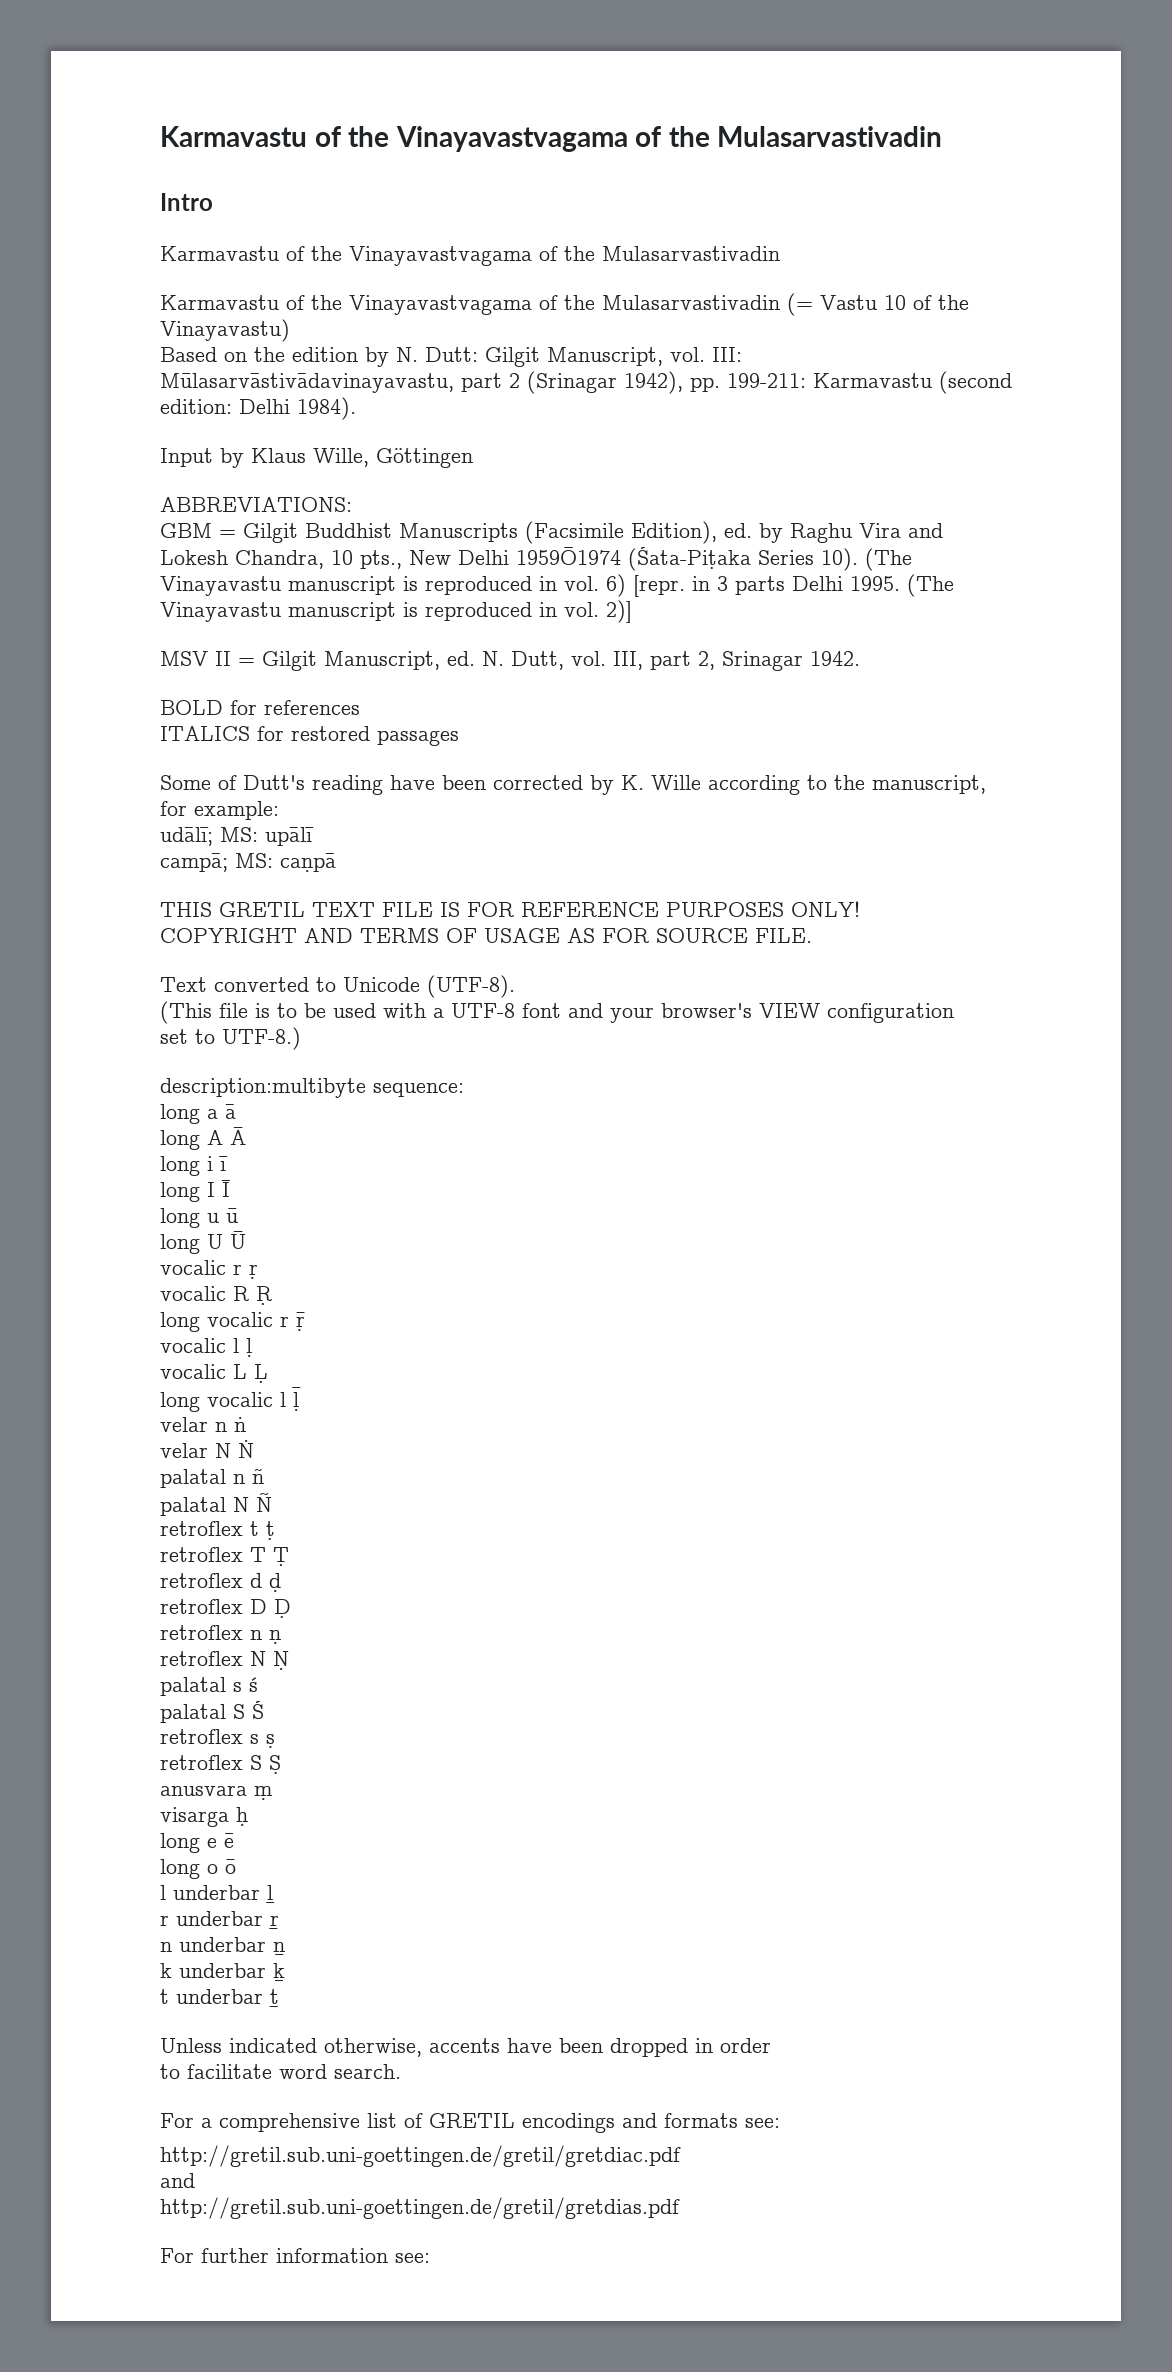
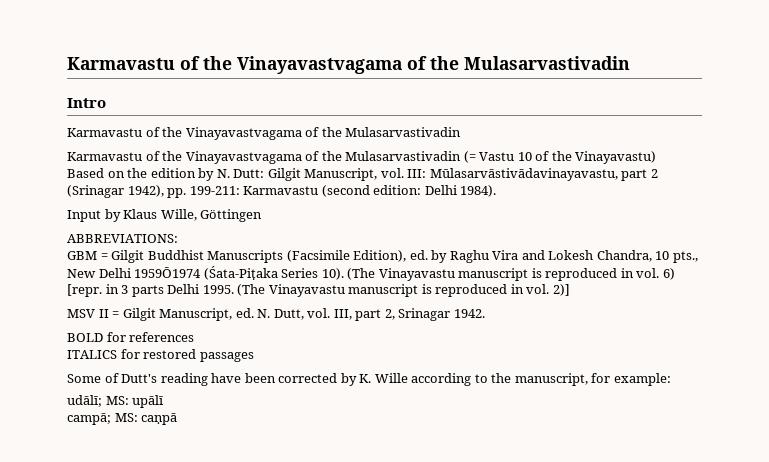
[160,901,860,917] [160,928,812,943] [160,975,515,998] [160,1001,954,1024] [160,1027,301,1050] [160,1078,464,1098] [160,1104,236,1124] [160,1127,246,1150] [160,1156,228,1176] [160,1180,230,1202] [160,1208,238,1228] [160,1231,246,1254] [160,1260,258,1279] [160,1286,272,1305] [160,1312,305,1332] [160,1338,252,1357] [160,1364,268,1383] [160,1387,301,1412] [160,1417,246,1432] [160,1440,254,1458] [160,1468,264,1488] [160,1492,272,1516] [160,1521,275,1540] [160,1547,289,1566] [160,1573,281,1592] [160,1599,291,1618] [160,1625,281,1644] [160,1651,289,1670] [160,1677,258,1696] [160,1700,264,1723] [160,1729,275,1748] [160,1755,281,1774] [160,1785,273,1800] [160,1807,248,1827] [160,1833,234,1853] [160,1859,236,1879] [160,1885,275,1903] [160,1911,279,1929] [160,1937,285,1955] [160,1963,285,1981] [160,1989,279,2007] [160,2038,771,2057] [160,2064,401,2079] [160,2113,780,2133] [160,2145,681,2167] [160,2173,195,2188] [160,2197,680,2219] [160,2248,430,2263] // THIS GRETIL TEXT FILE IS FOR REFERENCE PURPOSES ONLY! // COPYRIGHT AND TERMS OF USAGE AS FOR SOURCE FILE. // Text converted to Unicode (UTF-8). // (This file is to be used with a UTF-8 font and your browser's VIEW configuration // set to UTF-8.) // description:multibyte sequence: // long a ā // long A Ā // long i ī // long I Ī // long u ū // long U Ū // vocalic r ṛ // vocalic R Ṛ // long vocalic r ṝ // vocalic l ḷ // vocalic L Ḷ // long vocalic l ḹ // velar n ṅ // velar N Ṅ // palatal n ñ // palatal N Ñ // retroflex t ṭ // retroflex T Ṭ // retroflex d ḍ // retroflex D Ḍ // retroflex n ṇ // retroflex N Ṇ // palatal s ś // palatal S Ś // retroflex s ṣ // retroflex S Ṣ // anusvara ṃ // visarga ḥ // long e ē // long o ō // l underbar ḻ // r underbar ṟ // n underbar ṉ // k underbar ḵ // t underbar ṯ // Unless indicated otherwise, accents have been dropped in order // to facilitate word search. // For a comprehensive list of GRETIL encodings and formats see: // http://gretil.sub.uni-goettingen.de/gretil/gretdiac.pdf // and // http://gretil.sub.uni-goettingen.de/gretil/gretdias.pdf // For further information see: -> (178, 419) none

